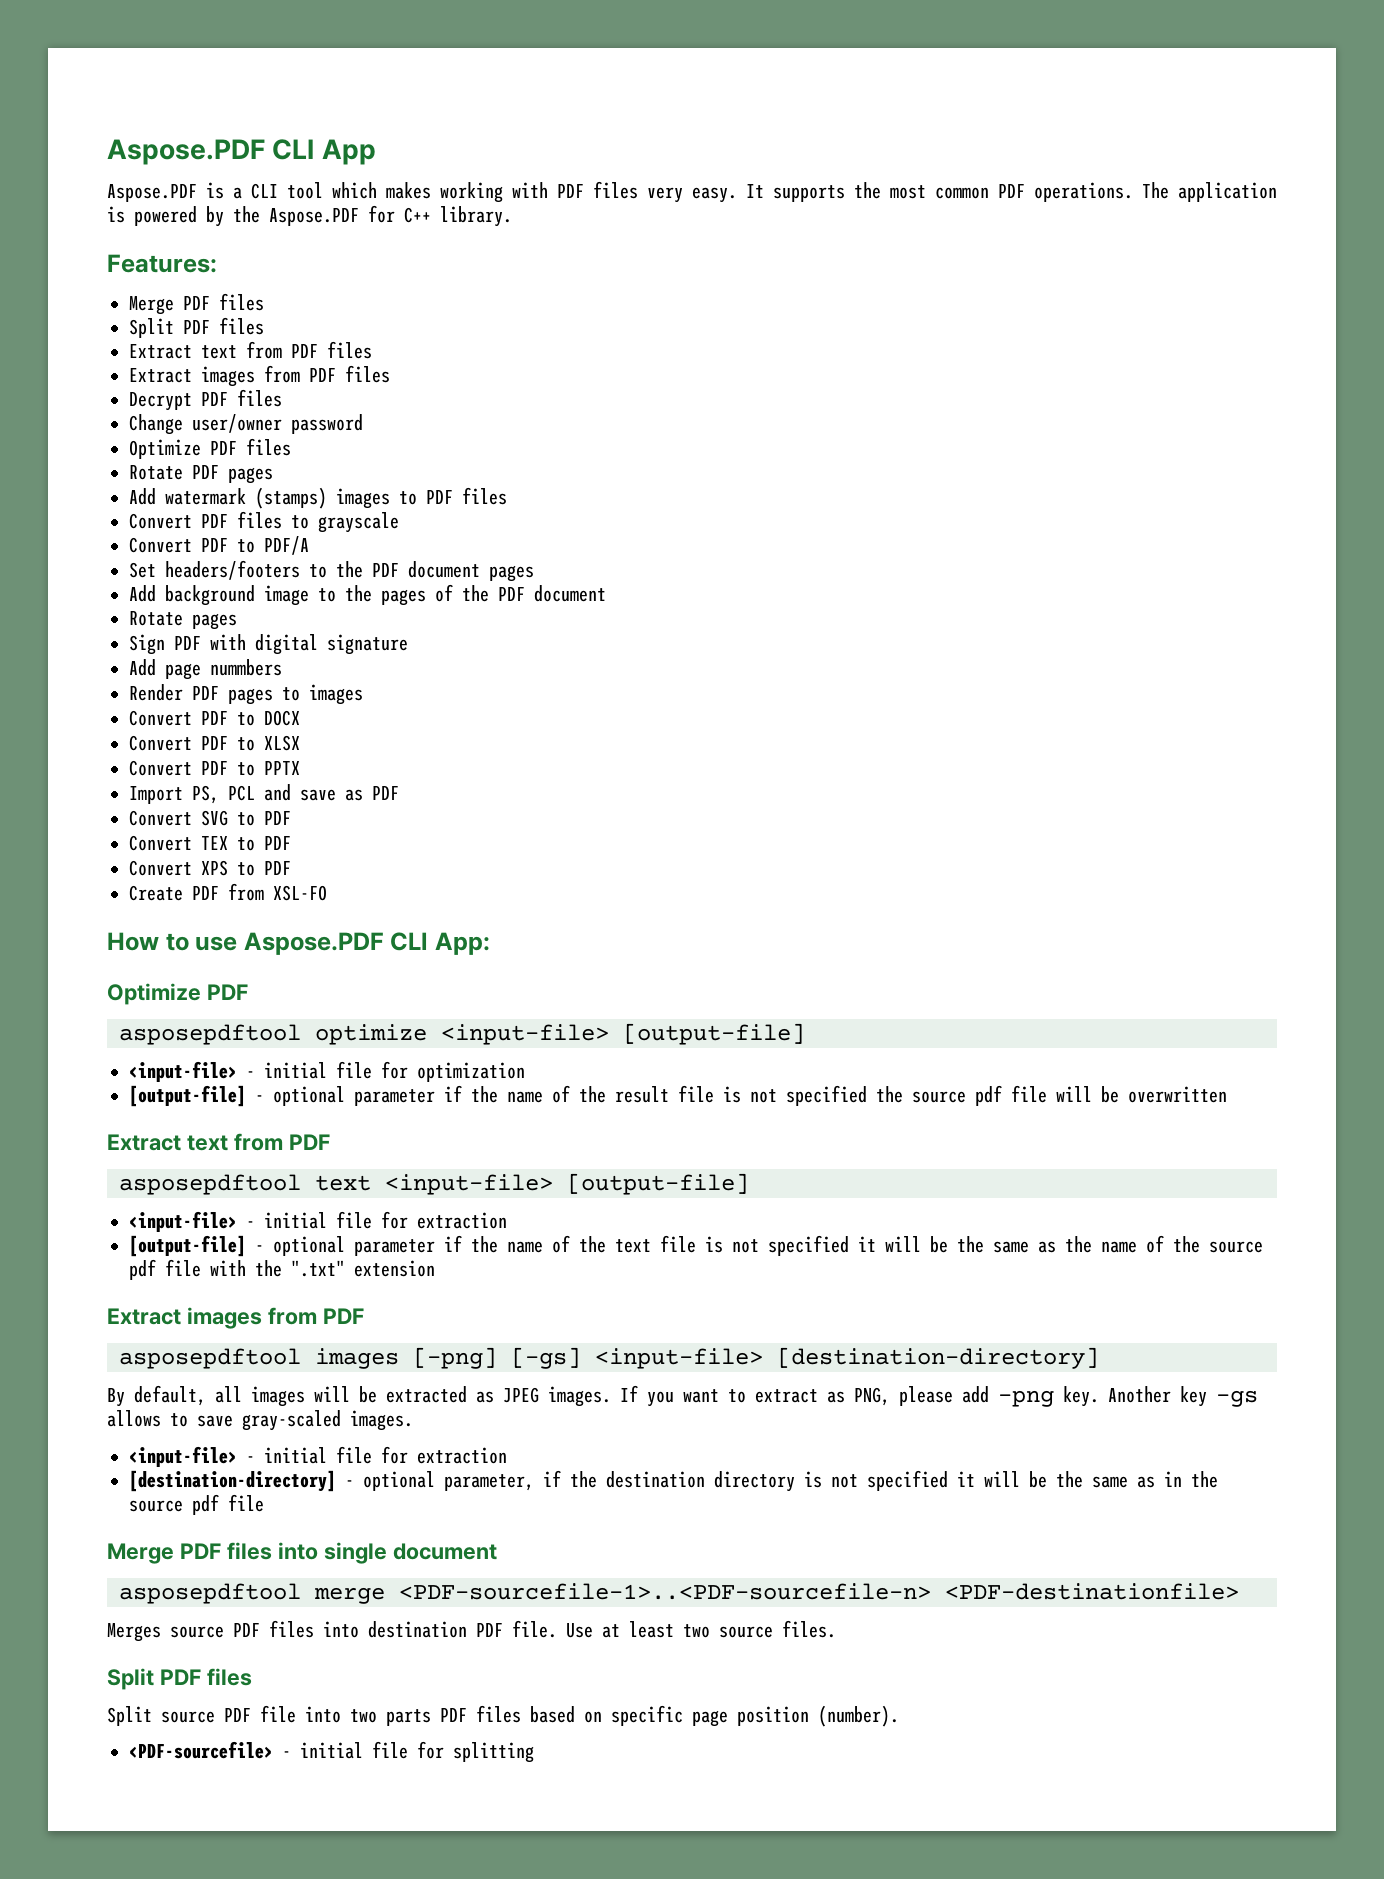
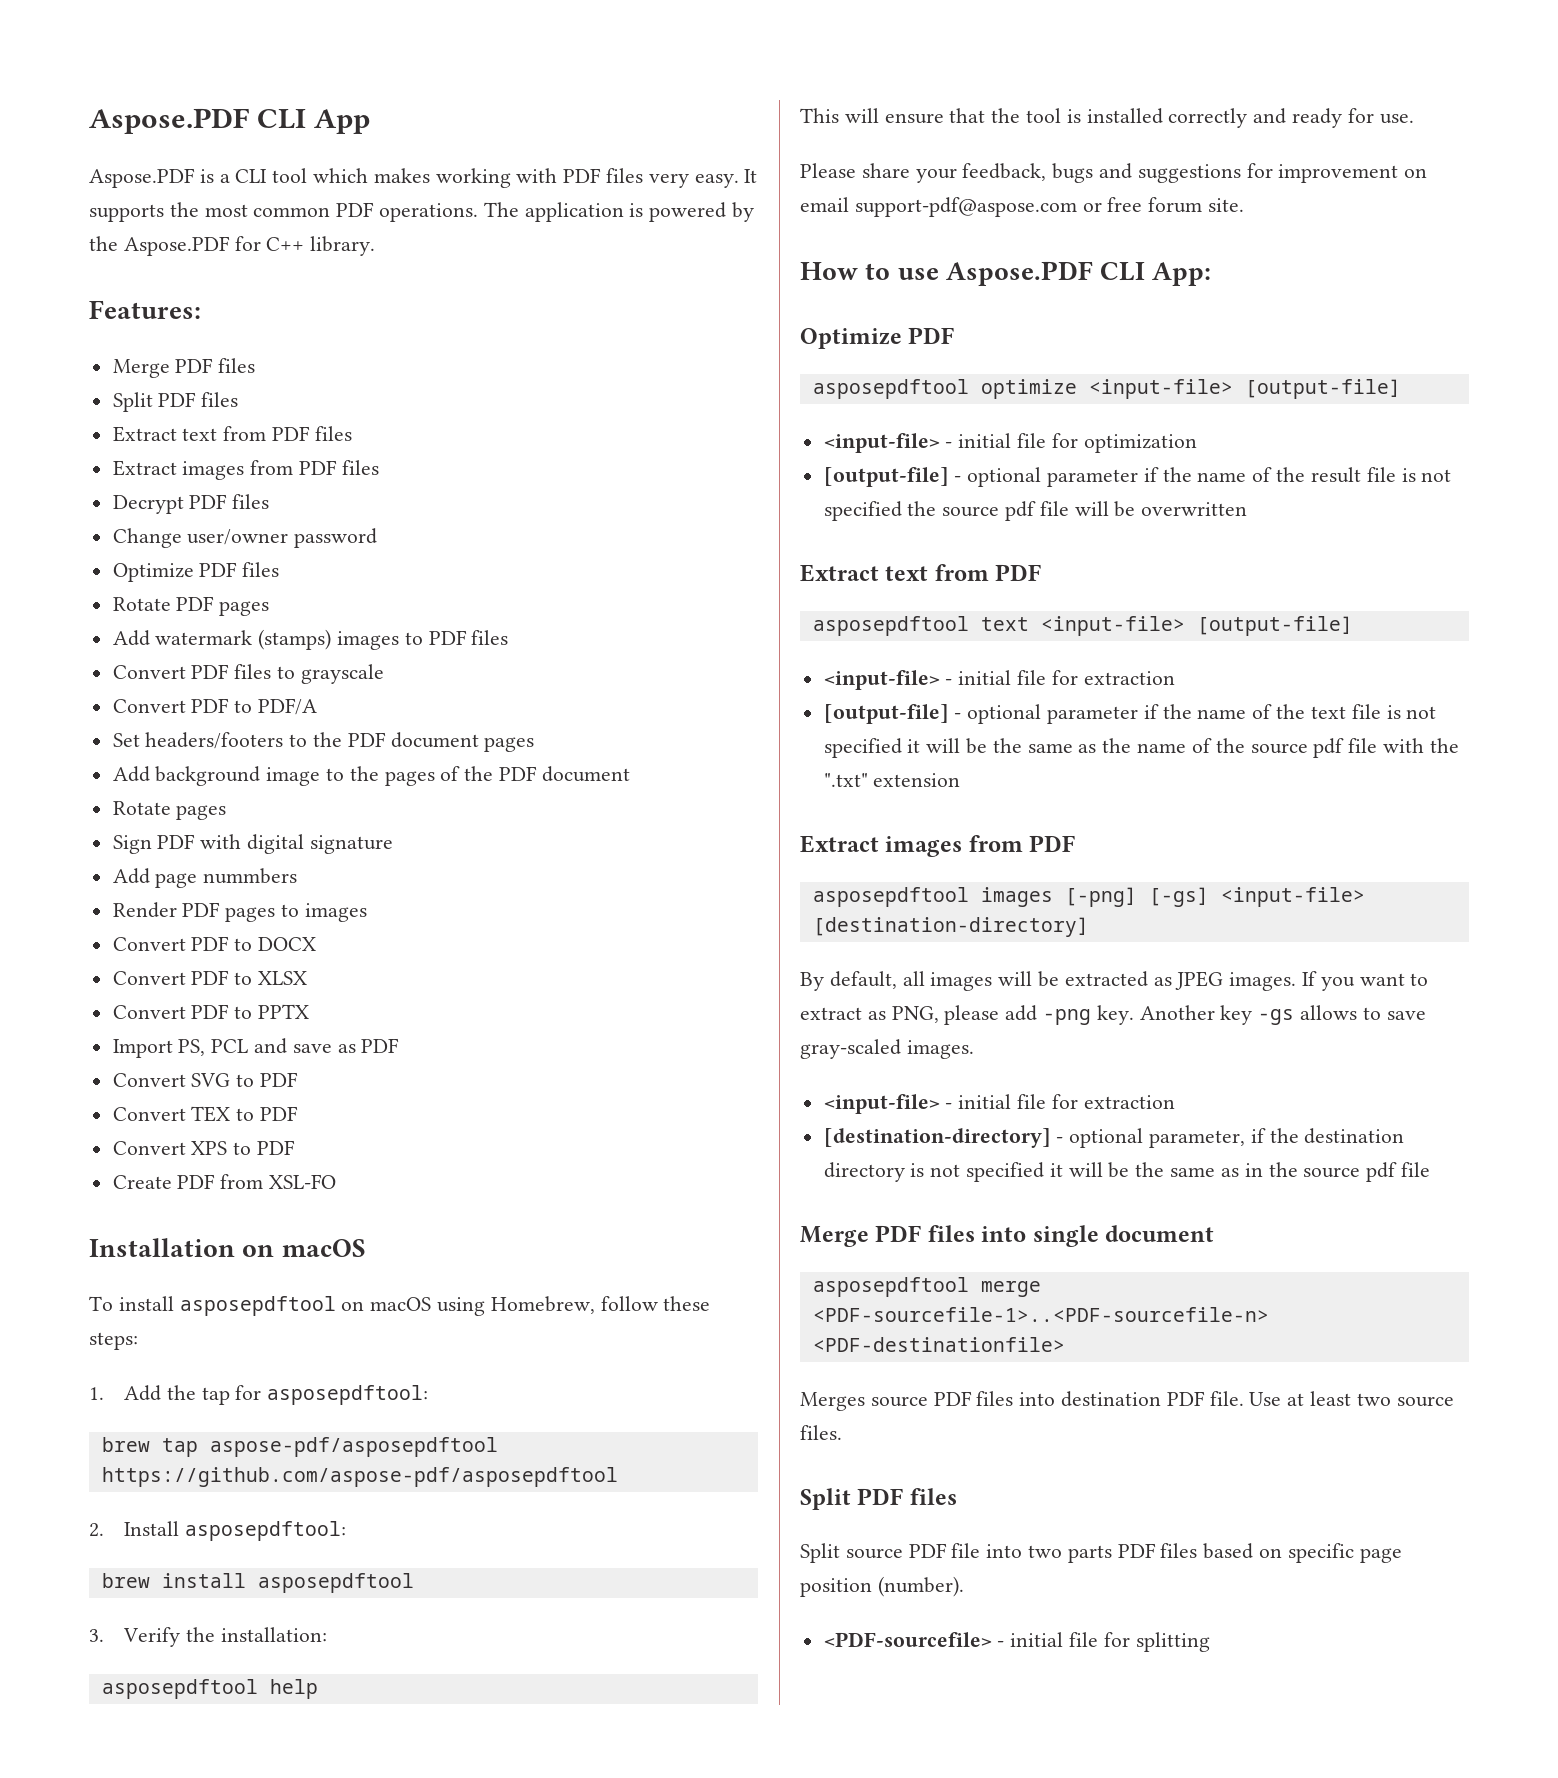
(327, 893) none -> [89,1238,366,1257] [89,1296,711,1316] [89,1332,138,1350] [89,1385,429,1405] [101,1437,498,1457] [101,1467,618,1487] [89,1521,346,1541] [101,1573,414,1593] [89,1627,327,1647] [101,1679,318,1699] [800,108,1414,128] [800,163,1428,183] [800,197,1245,217] // Installation on macOS // To install asposepdftool on macOS using Homebrew, follow these steps: // 1. Add the tap for asposepdftool: // brew tap aspose-pdf/asposepdftool https://github.com/aspose-pdf/asposepdftool // 2. Install asposepdftool: // brew install asposepdftool // 3. Verify the installation: // asposepdftool help // This will ensure that the tool is installed correctly and ready for use. // Please share your feedback, bugs and suggestions for improvement on email support-pdf@aspose.com or free forum site.

